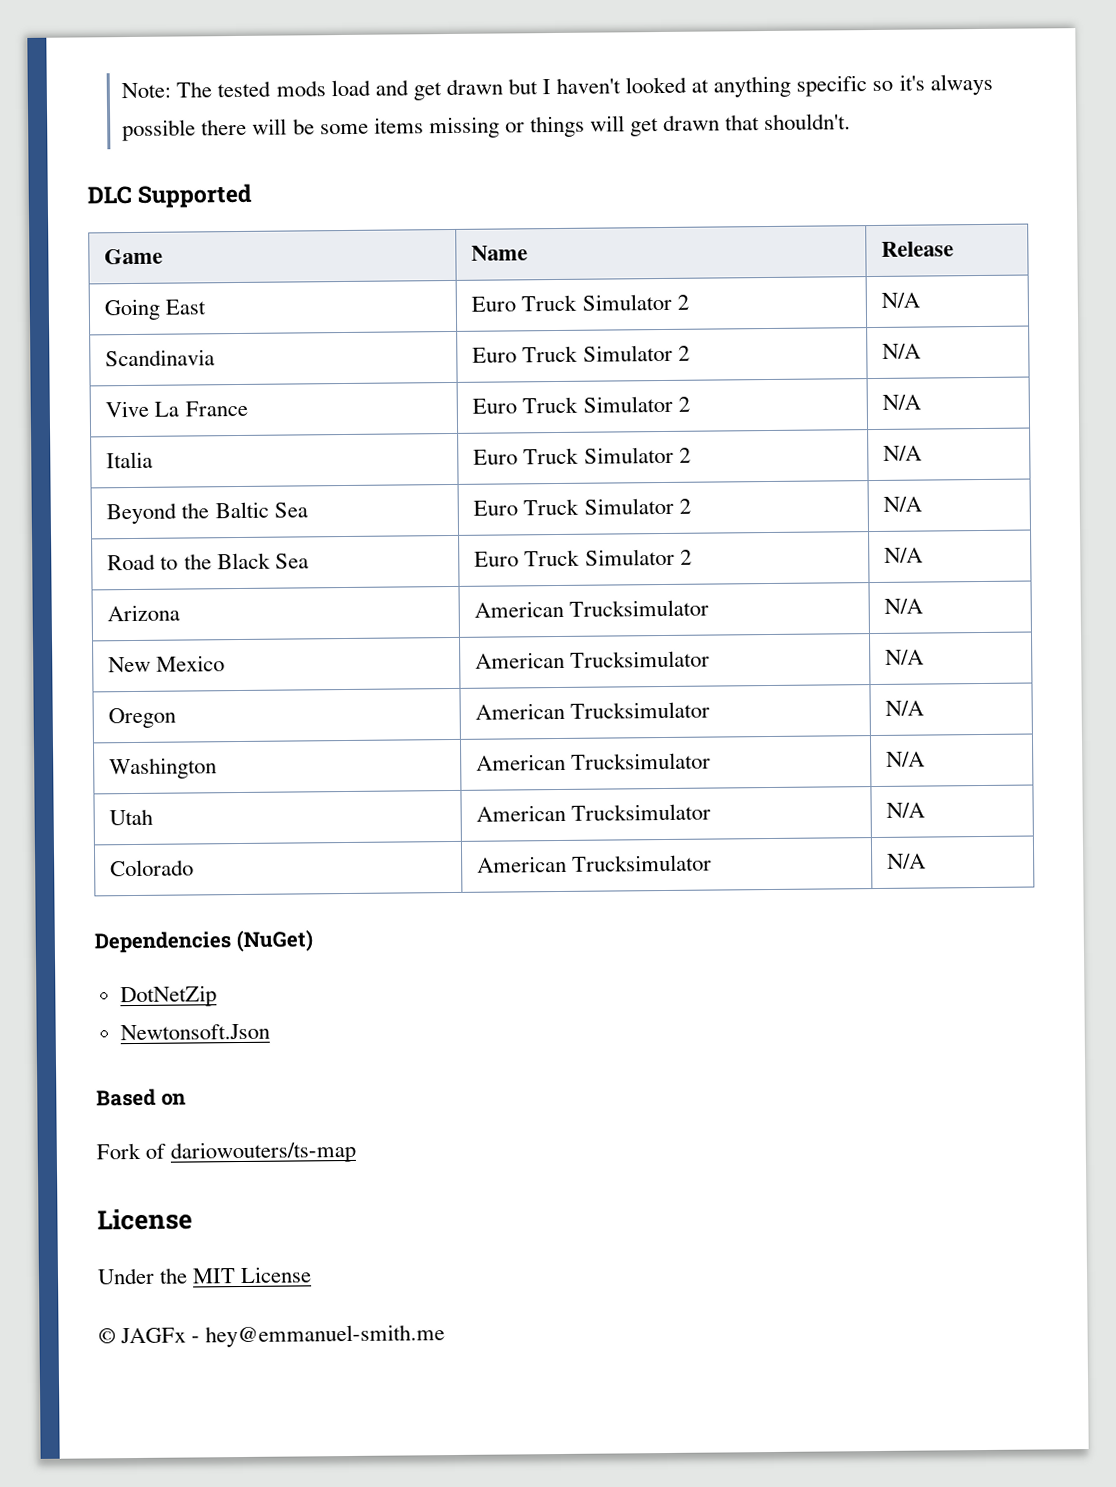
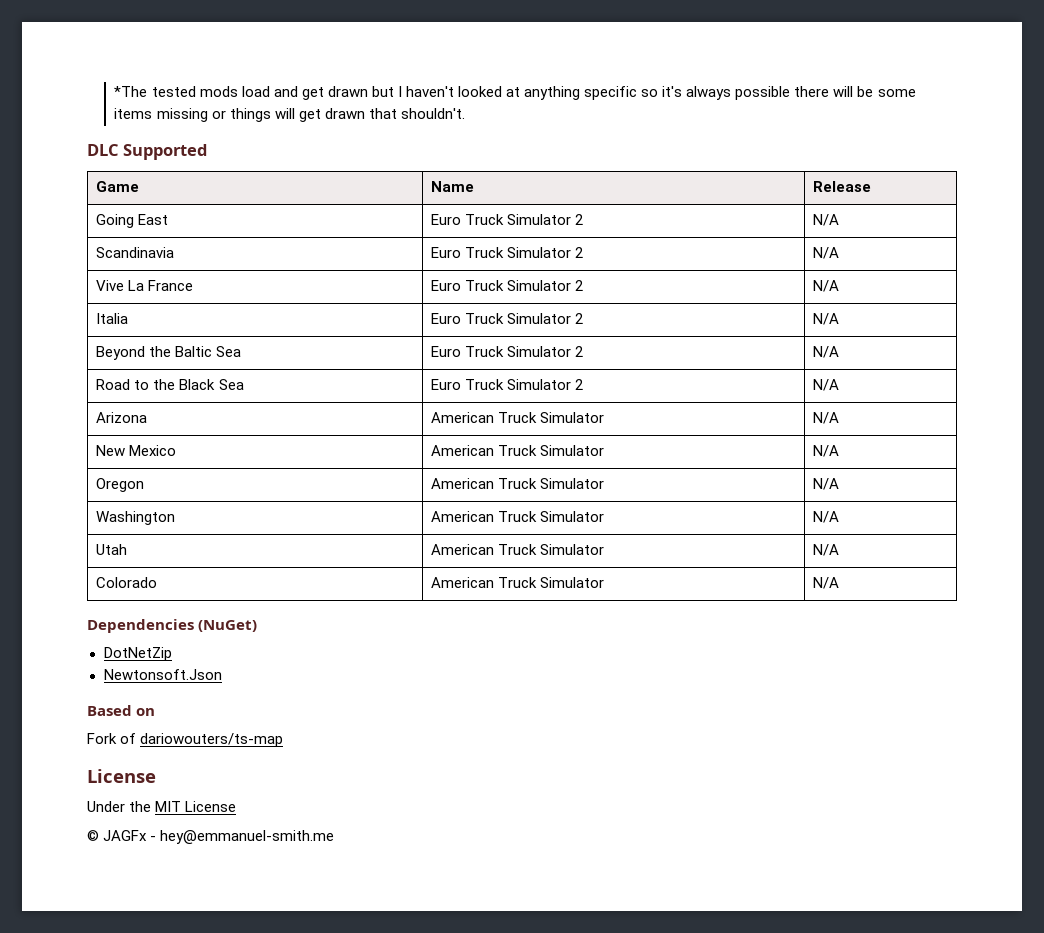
[121,81,213,99] Note: The -> [114,86,148,97] *The
[569,599,710,617] Trucksimulator -> [498,412,605,423] Truck Simulator
[570,650,711,668] Trucksimulator -> [498,445,605,456] Truck Simulator
[570,701,711,719] Trucksimulator -> [498,478,605,489] Truck Simulator
[571,752,712,770] Trucksimulator -> [498,511,605,522] Truck Simulator
[571,803,712,821] Trucksimulator -> [498,544,605,555] Truck Simulator
[572,854,713,872] Trucksimulator -> [498,577,605,588] Truck Simulator

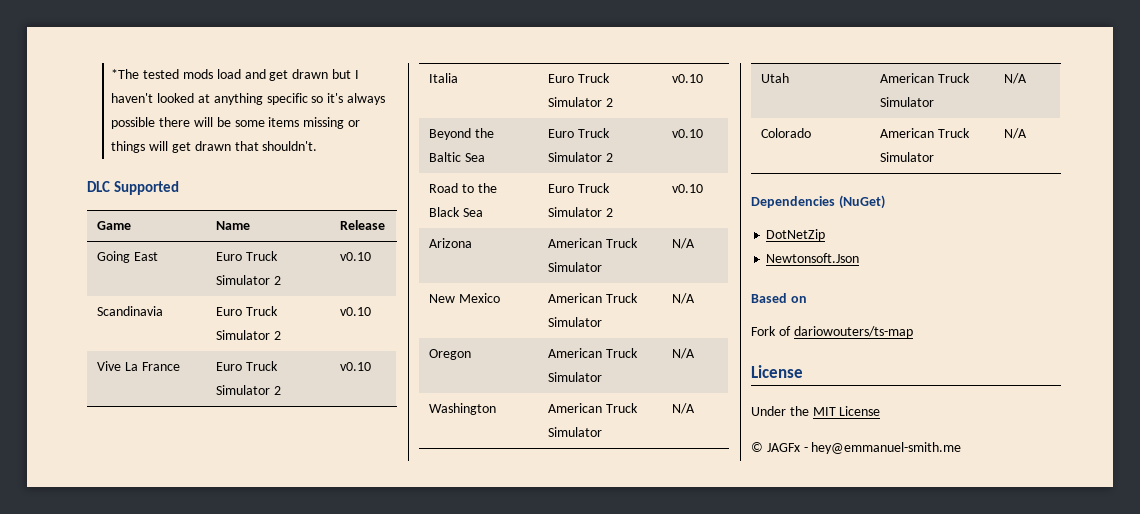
[813,214,840,226] N/A -> [339,252,371,261] v0.10
[813,247,840,259] N/A -> [339,307,371,316] v0.10
[813,280,840,292] N/A -> [339,362,371,371] v0.10
[813,313,840,325] N/A -> [671,74,703,83] v0.10
[813,346,840,358] N/A -> [671,129,703,138] v0.10
[813,379,840,391] N/A -> [671,184,703,193] v0.10

